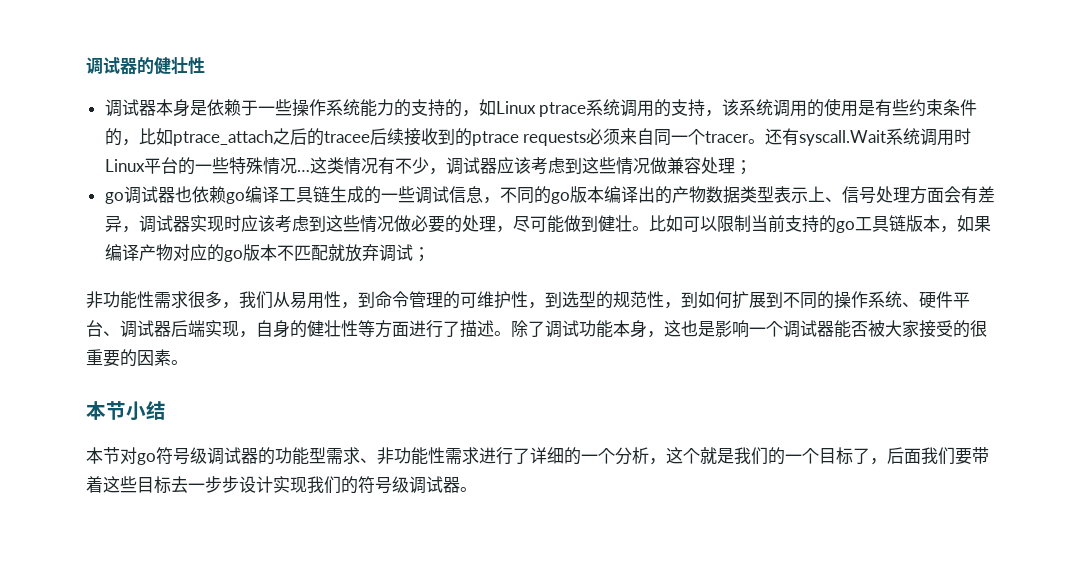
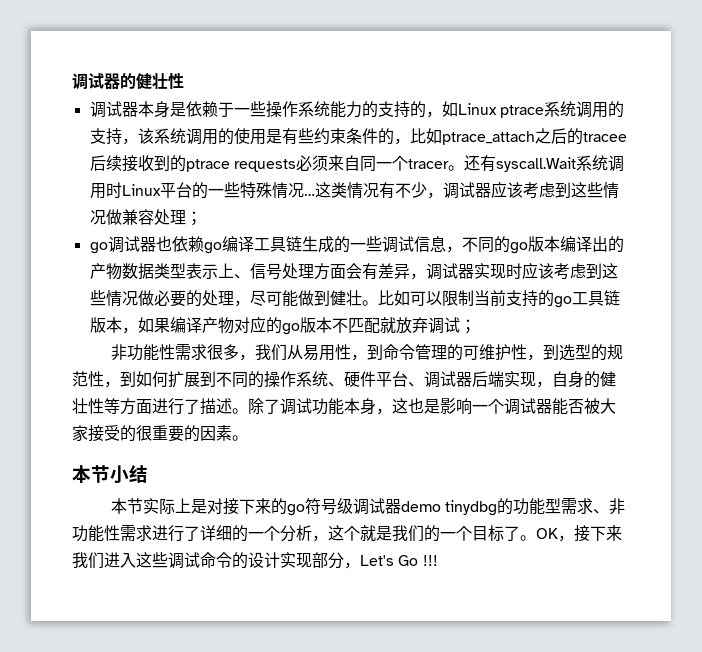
[120,447,137,464] 对 -> [142,498,287,515] 实际上是对接下来的
(258, 456) none -> [400,500,498,516] demo tinydbg
[870,447,989,465] [86,476,477,494] ，后面我们要带着这些目标去一步步设计实现我们的符号级调试器。 -> [520,525,622,542] [72,552,438,569] 。OK，接下来我们进入这些调试命令的设计实现部分，Let's Go !!!

